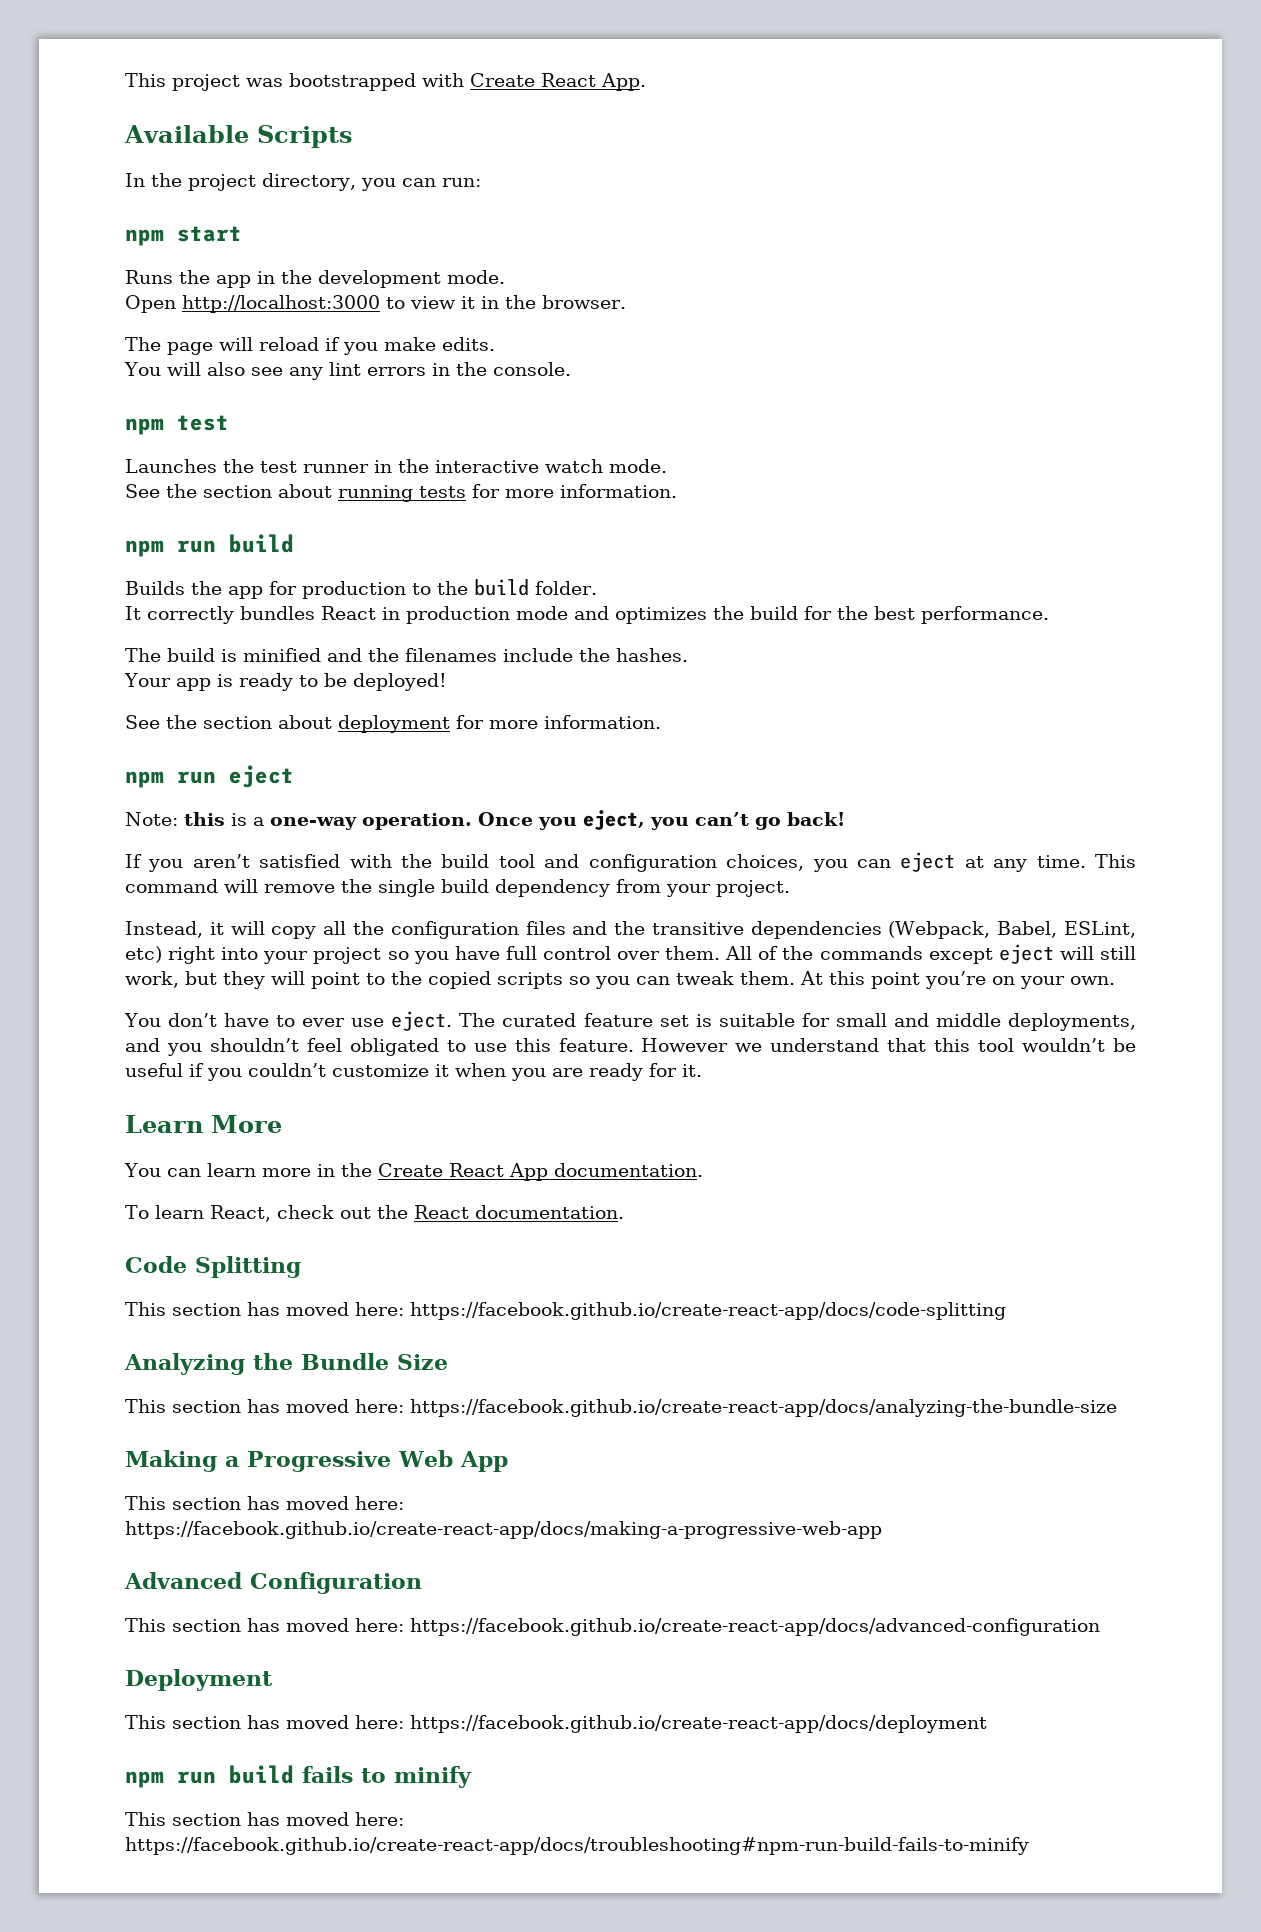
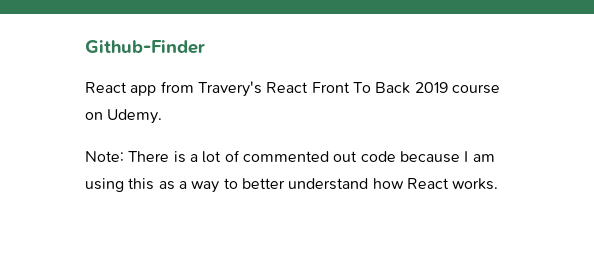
[125,73,646,91] [124,125,353,148] [125,173,481,191] [125,226,242,246] [125,270,505,288] [125,295,626,313] [125,337,495,355] [124,362,571,380] [125,415,229,435] [125,459,667,473] [125,484,677,502] [125,534,294,557] [125,579,597,599] [125,606,1049,624] [125,648,688,662] [124,673,447,691] [125,715,661,733] [125,765,294,788] This project was bootstrapped with Create React App. // Available Scripts // In the project directory, you can run: // npm start // Runs the app in the development mode. // Open http://localhost:3000 to view it in the browser. // The page will reload if you make edits. // You will also see any lint errors in the console. // npm test // Launches the test runner in the interactive watch mode. // See the section about running tests for more information. // npm run build // Builds the app for production to the build folder. // It correctly bundles React in production mode and optimizes the build for the best performance. // The build is minified and the filenames include the hashes. // Your app is ready to be deployed! // See the section about deployment for more information. // npm run eject -> [85,40,205,54] [85,81,500,97] [85,109,163,124] Github-Finder // React app from Travery's React Front To Back 2019 course on Udemy.
[184,812,225,826] this -> [128,151,170,162] There
[270,810,845,830] [125,852,1136,872] [125,879,790,897] [125,921,1136,939] [125,944,1136,964] [125,971,1115,989] [124,1011,1136,1031] [125,1038,1136,1056] [125,1063,702,1081] [125,1115,282,1133] [124,1163,703,1181] [125,1205,624,1222] [125,1256,301,1278] [125,1302,1006,1320] [124,1353,448,1375] [125,1399,1117,1417] [125,1450,508,1472] [125,1496,404,1510] [125,1521,882,1539] [124,1572,422,1594] [125,1618,1100,1636] [125,1669,273,1691] [125,1715,987,1733] [125,1765,472,1788] [125,1812,404,1826] [125,1837,1029,1855] one-way operation. Once you eject, you can’t go back! // If you aren’t satisfied with the build tool and configuration choices, you can eject at any time. This command will remove the single build dependency from your project. // Instead, it will copy all the configuration files and the transitive dependencies (Webpack, Babel, ESLint, etc) right into your project so you have full control over them. All of the commands except eject will still work, but they will point to the copied scripts so you can tweak them. At this point you’re on your own. // You don’t have to ever use eject. The curated feature set is suitable for small and middle deployments, and you shouldn’t feel obligated to use this feature. However we understand that this tool wouldn’t be useful if you couldn’t customize it when you are ready for it. // Learn More // You can learn more in the Create React App documentation. // To learn React, check out the React documentation. // Code Splitting // This section has moved here: https://facebook.github.io/create-react-app/docs/code-splitting // Analyzing the Bundle Size // This section has moved here: https://facebook.github.io/create-react-app/docs/analyzing-the-bundle-size // Making a Progressive Web App // This section has moved here: https://facebook.github.io/create-react-app/docs/making-a-progressive-web-app // Advanced Configuration // This section has moved here: https://facebook.github.io/create-react-app/docs/advanced-configuration // Deployment // This section has moved here: https://facebook.github.io/create-react-app/docs/deployment // npm run build fails to minify // This section has moved here: https://facebook.github.io/create-react-app/docs/troubleshooting#npm-run-build-fails-to-minify -> [202,150,495,163] [85,178,499,193] lot of commented out code because I am using this as a way to better understand how React works.

